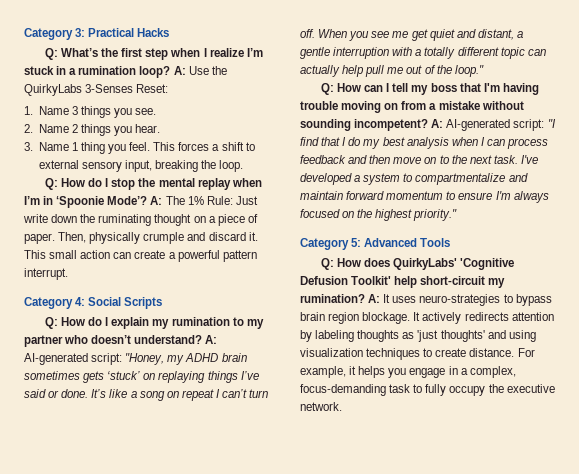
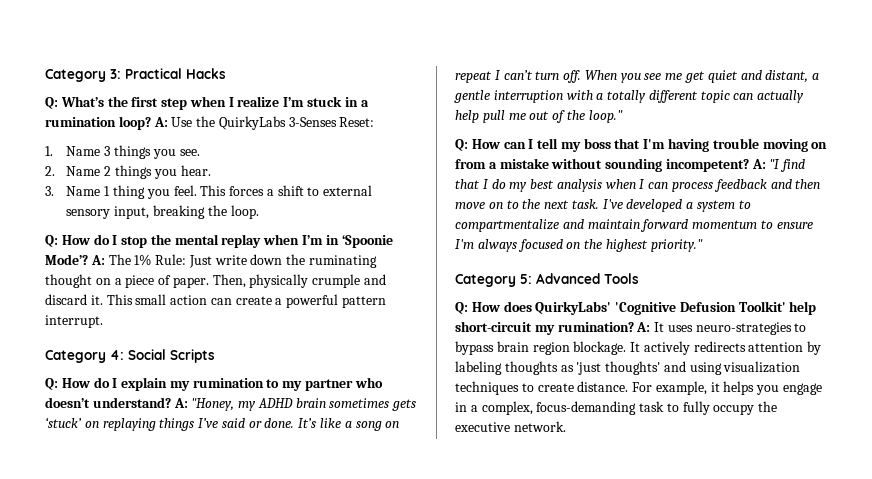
[24,353,123,365] AI-generated script: -> (188, 403) none
[446,119,545,131] AI-generated script: -> (766, 164) none

